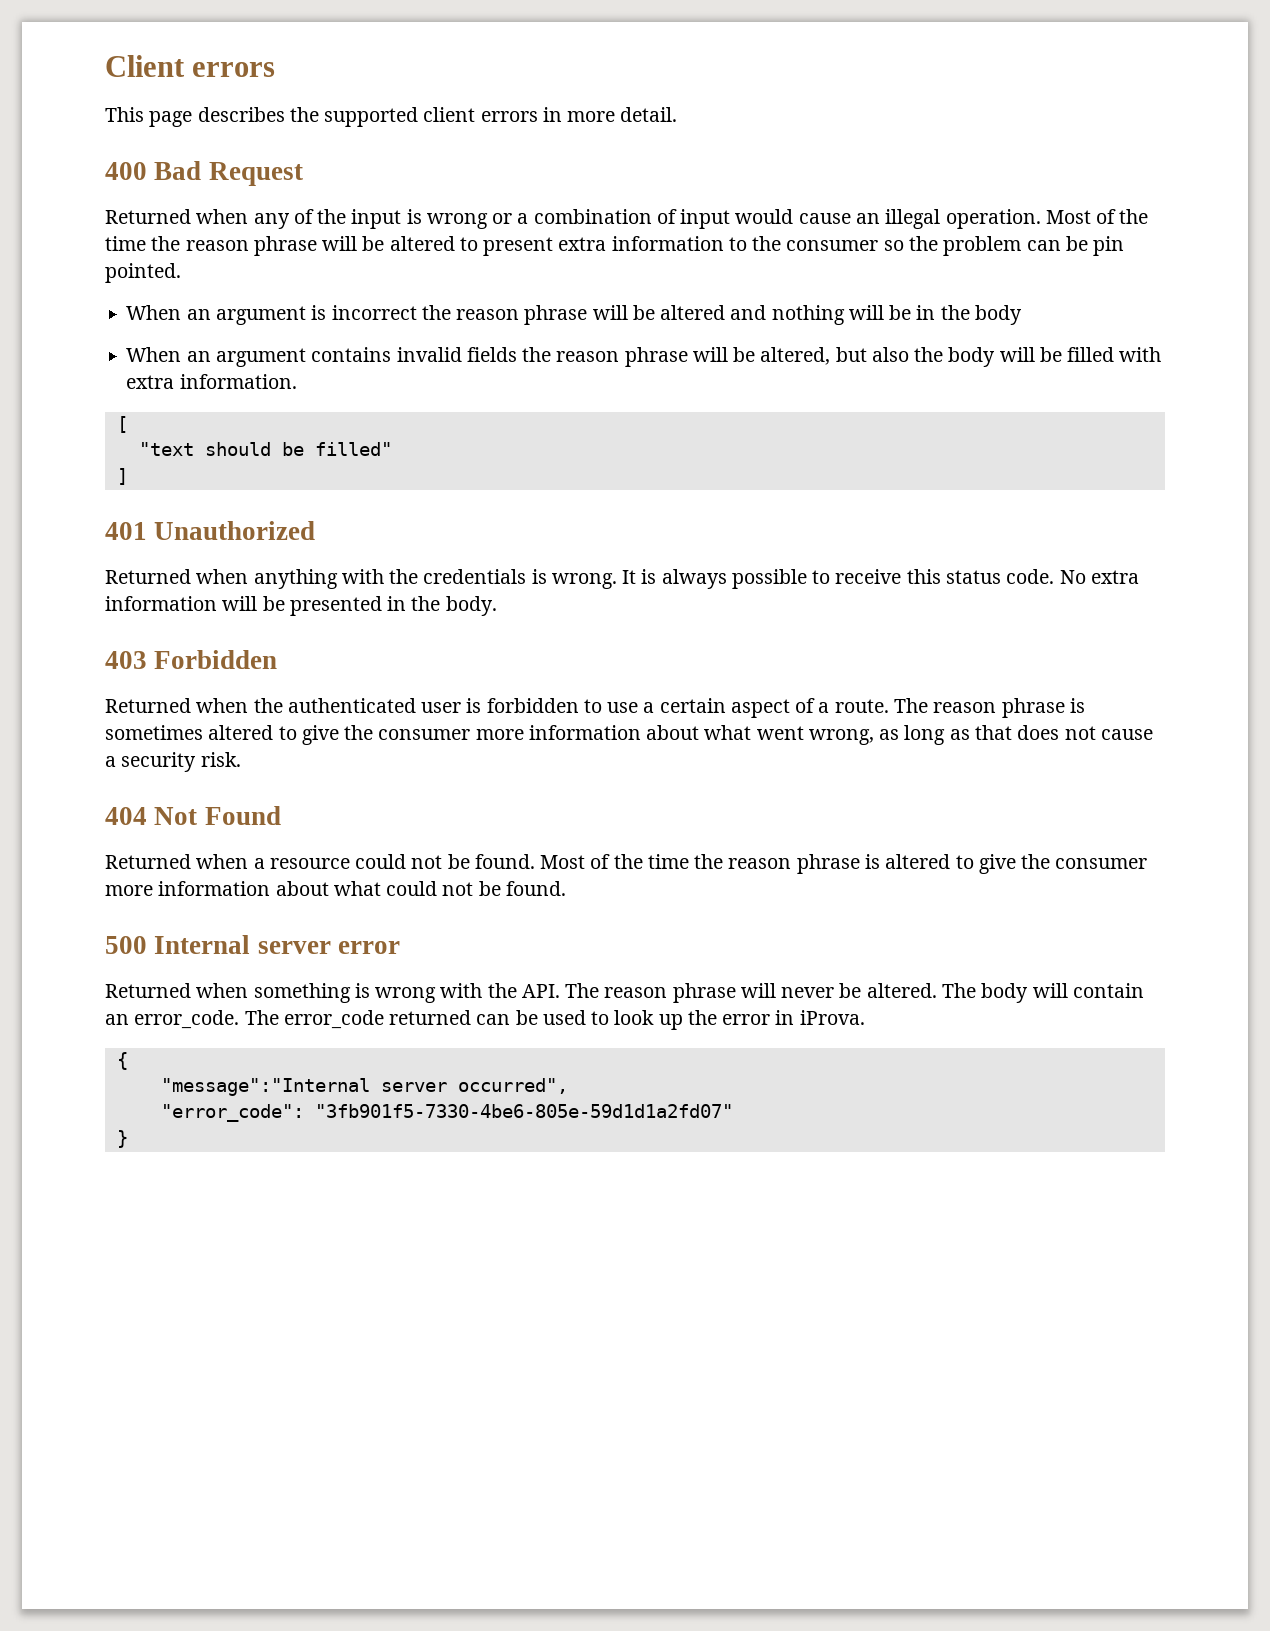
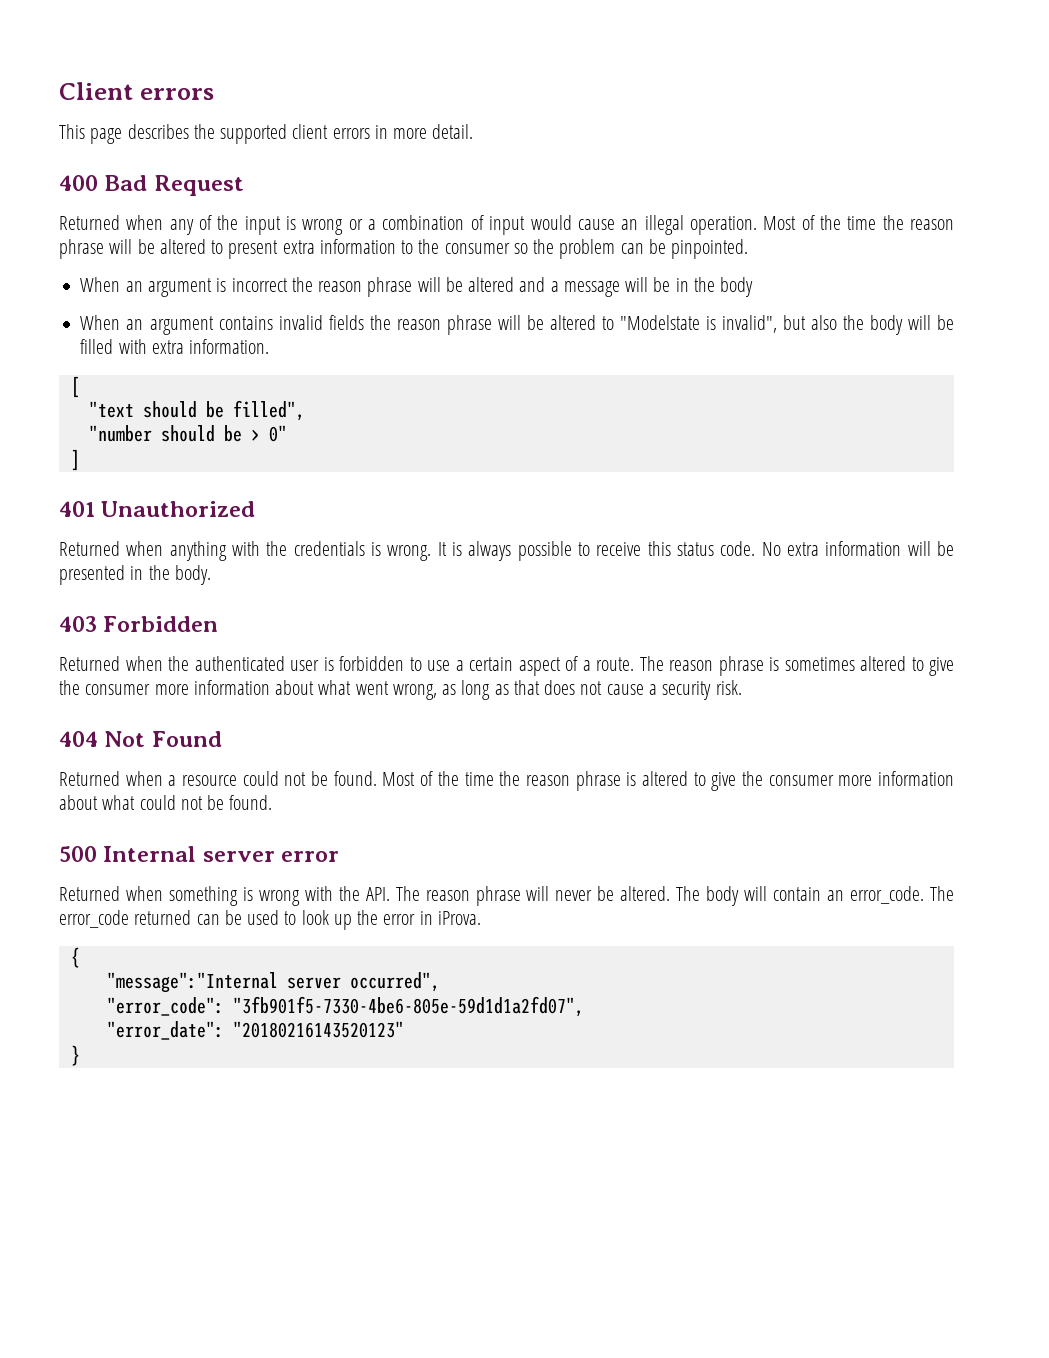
[1093,236,1125,256] [105,263,181,283] pin pointed. -> [671,239,749,259] pinpointed.
[771,305,845,325] nothing -> [550,281,620,297] a message
[760,347,831,365] altered, -> [549,315,777,333] altered to "Modelstate is invalid",
[314,442,392,456] filled" -> [232,400,305,421] [88,425,287,442] filled", // "number should be > 0"
[314,1104,733,1118] "3fb901f5-7330-4be6-805e-59d1d1a2fd07" -> [232,996,584,1017] [106,1021,404,1040] "3fb901f5-7330-4be6-805e-59d1d1a2fd07", // "error_date": "20180216143520123"

